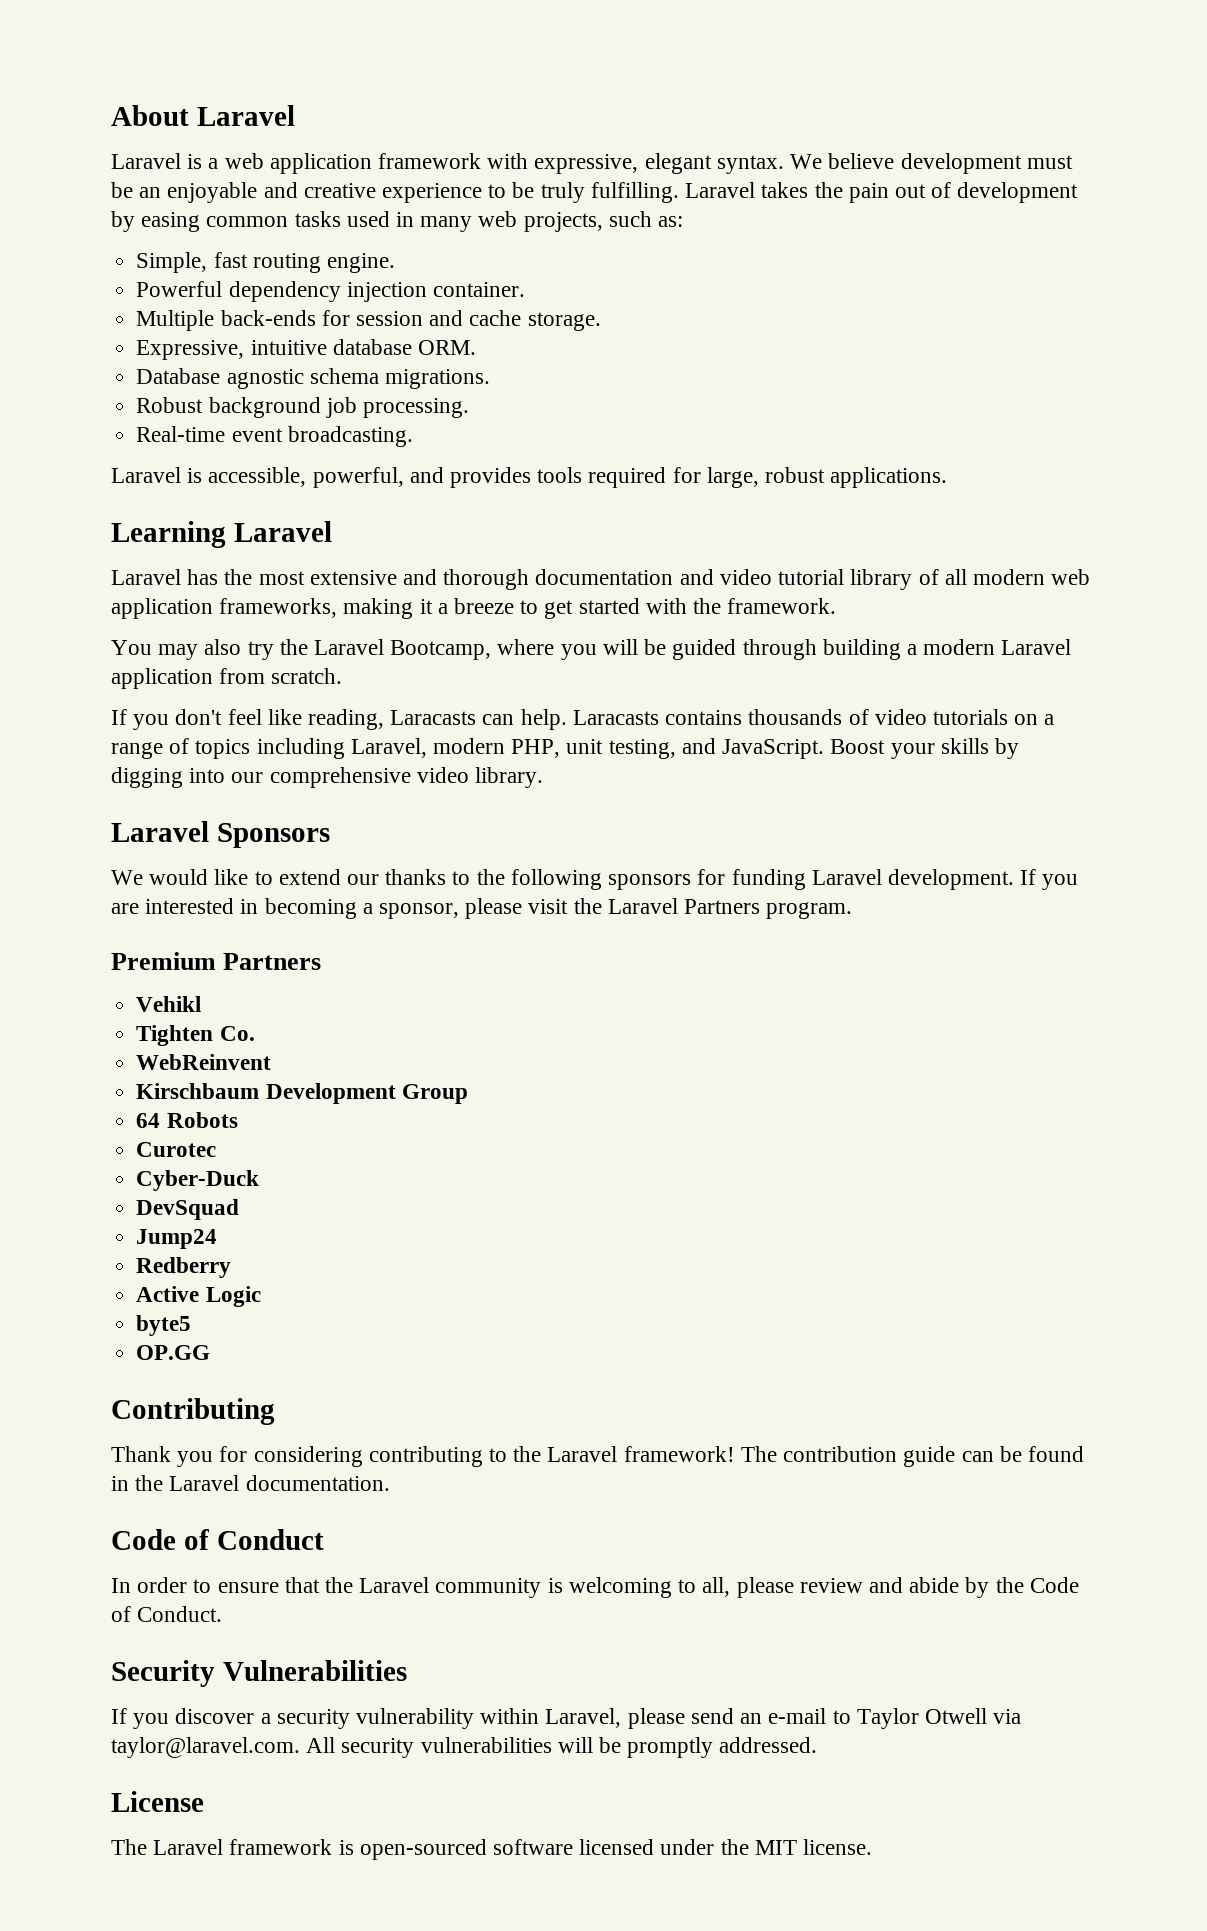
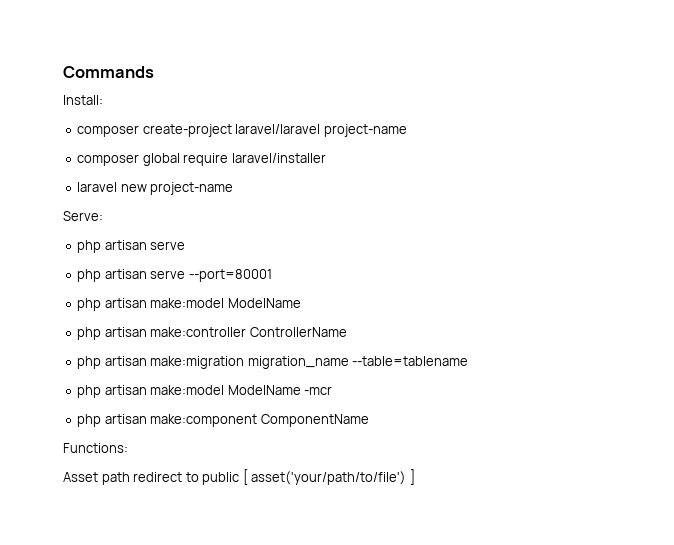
[111,105,295,126] [111,153,1073,174] [111,182,1079,203] [111,211,684,232] [136,252,395,273] [136,281,525,302] [136,310,601,331] [136,339,476,360] [136,368,490,389] [136,397,469,418] [136,426,413,447] [111,467,948,488] [111,521,332,548] [111,569,1091,590] [111,598,837,619] [111,639,1072,660] [111,668,343,689] [111,709,1055,730] [111,738,1019,759] [111,767,544,788] [111,821,330,848] [111,869,1079,890] [111,898,853,919] [111,952,322,970] [136,996,202,1012] [136,1025,255,1046] [136,1054,272,1070] [136,1083,468,1104] [136,1112,238,1128] [136,1142,217,1157] [136,1170,260,1191] [136,1199,240,1220] [136,1229,218,1249] [136,1257,232,1278] [136,1286,261,1307] [136,1315,192,1336] [136,1345,211,1360] [111,1398,275,1425] [111,1446,1084,1467] [111,1475,390,1491] [111,1529,324,1550] [111,1577,1079,1598] [111,1606,223,1622] [111,1660,407,1687] [111,1708,1022,1729] [111,1737,818,1758] [111,1791,204,1812] [111,1839,873,1860] About Laravel // Laravel is a web application framework with expressive, elegant syntax. We believe development must be an enjoyable and creative experience to be truly fulfilling. Laravel takes the pain out of development by easing common tasks used in many web projects, such as: // Simple, fast routing engine. // Powerful dependency injection container. // Multiple back-ends for session and cache storage. // Expressive, intuitive database ORM. // Database agnostic schema migrations. // Robust background job processing. // Real-time event broadcasting. // Laravel is accessible, powerful, and provides tools required for large, robust applications. // Learning Laravel // Laravel has the most extensive and thorough documentation and video tutorial library of all modern web application frameworks, making it a breeze to get started with the framework. // You may also try the Laravel Bootcamp, where you will be guided through building a modern Laravel application from scratch. // If you don't feel like reading, Laracasts can help. Laracasts contains thousands of video tutorials on a range of topics including Laravel, modern PHP, unit testing, and JavaScript. Boost your skills by digging into our comprehensive video library. // Laravel Sponsors // We would like to extend our thanks to the following sponsors for funding Laravel development. If you are interested in becoming a sponsor, please visit the Laravel Partners program. // Premium Partners // Vehikl // Tighten Co. // WebReinvent // Kirschbaum Development Group // 64 Robots // Curotec // Cyber-Duck // DevSquad // Jump24 // Redberry // Active Logic // byte5 // OP.GG // Contributing // Thank you for considering contributing to the Laravel framework! The contribution guide can be found in the Laravel documentation. // Code of Conduct // In order to ensure that the Laravel community is welcoming to all, please review and abide by the Code of Conduct. // Security Vulnerabilities // If you discover a security vulnerability within Laravel, please send an e-mail to Taylor Otwell via taylor@laravel.com. All security vulnerabilities will be promptly addressed. // License // The Laravel framework is open-sourced software licensed under the MIT license. -> [63,66,154,78] [63,95,103,105] [77,124,407,137] [77,153,326,166] [77,182,234,195] [63,211,103,221] [77,240,186,253] [77,269,272,282] [77,298,301,311] [77,327,347,340] [77,356,469,369] [77,385,333,398] [77,414,369,427] [63,443,128,453] [63,469,415,485] Commands // Install: // composer create-project laravel/laravel project-name // composer global require laravel/installer // laravel new project-name // Serve: // php artisan serve // php artisan serve --port=80001 // php artisan make:model ModelName // php artisan make:controller ControllerName // php artisan make:migration migration_name --table=tablename // php artisan make:model ModelName -mcr // php artisan make:component ComponentName // Functions: // Asset path redirect to public [ asset('your/path/to/file') ]

